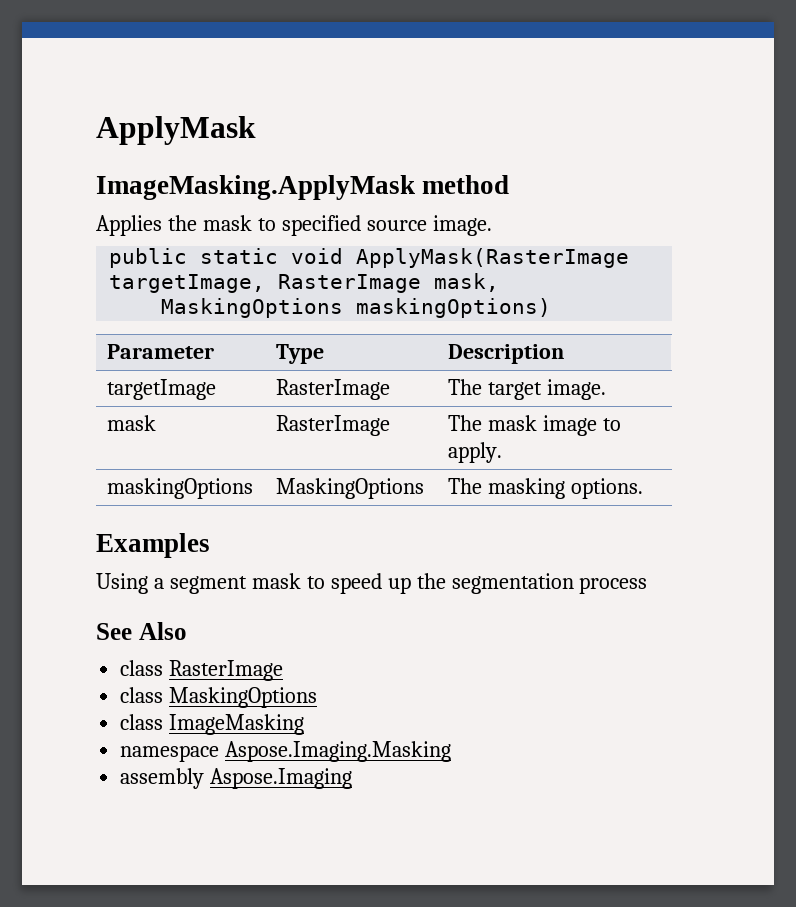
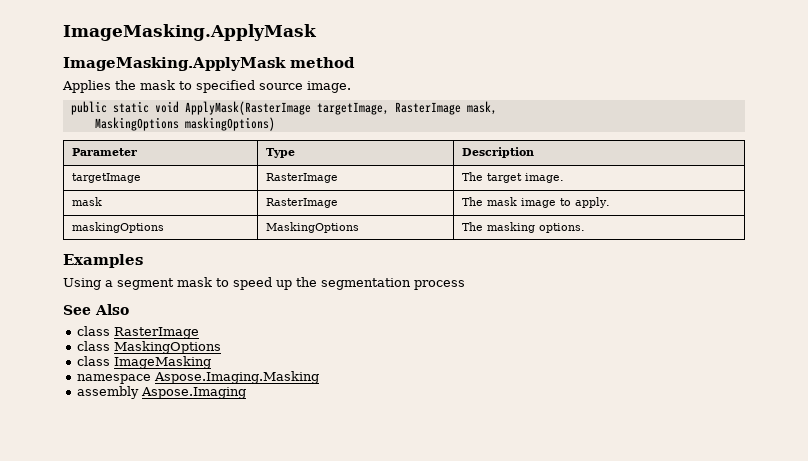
[96,116,256,145] ApplyMask -> [63,24,317,41] ImageMasking.ApplyMask

